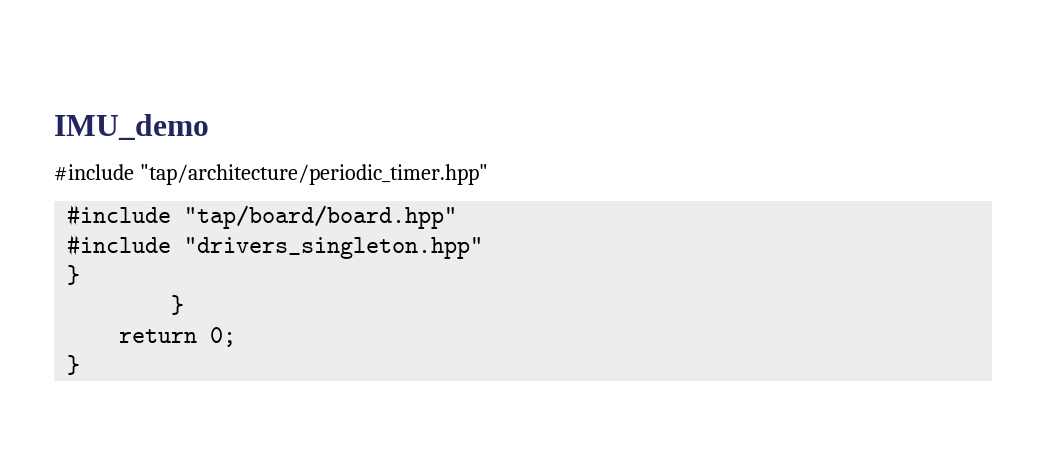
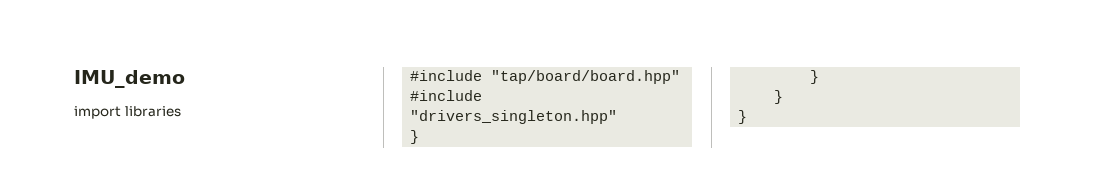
[54,164,488,185] #include "tap/architecture/periodic_timer.hpp" -> [74,106,181,119] import libraries
[119,327,237,347] return 0; -> [774,90,784,104] }

